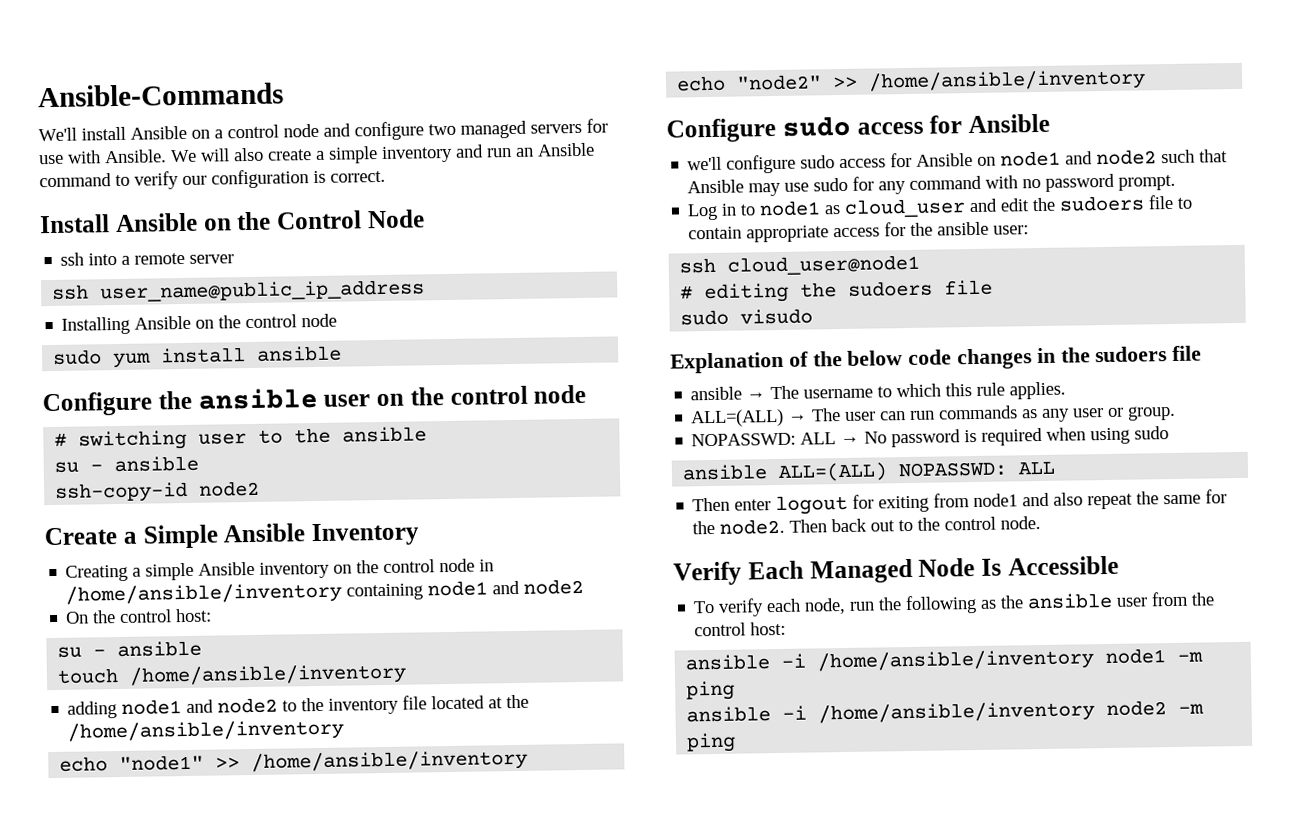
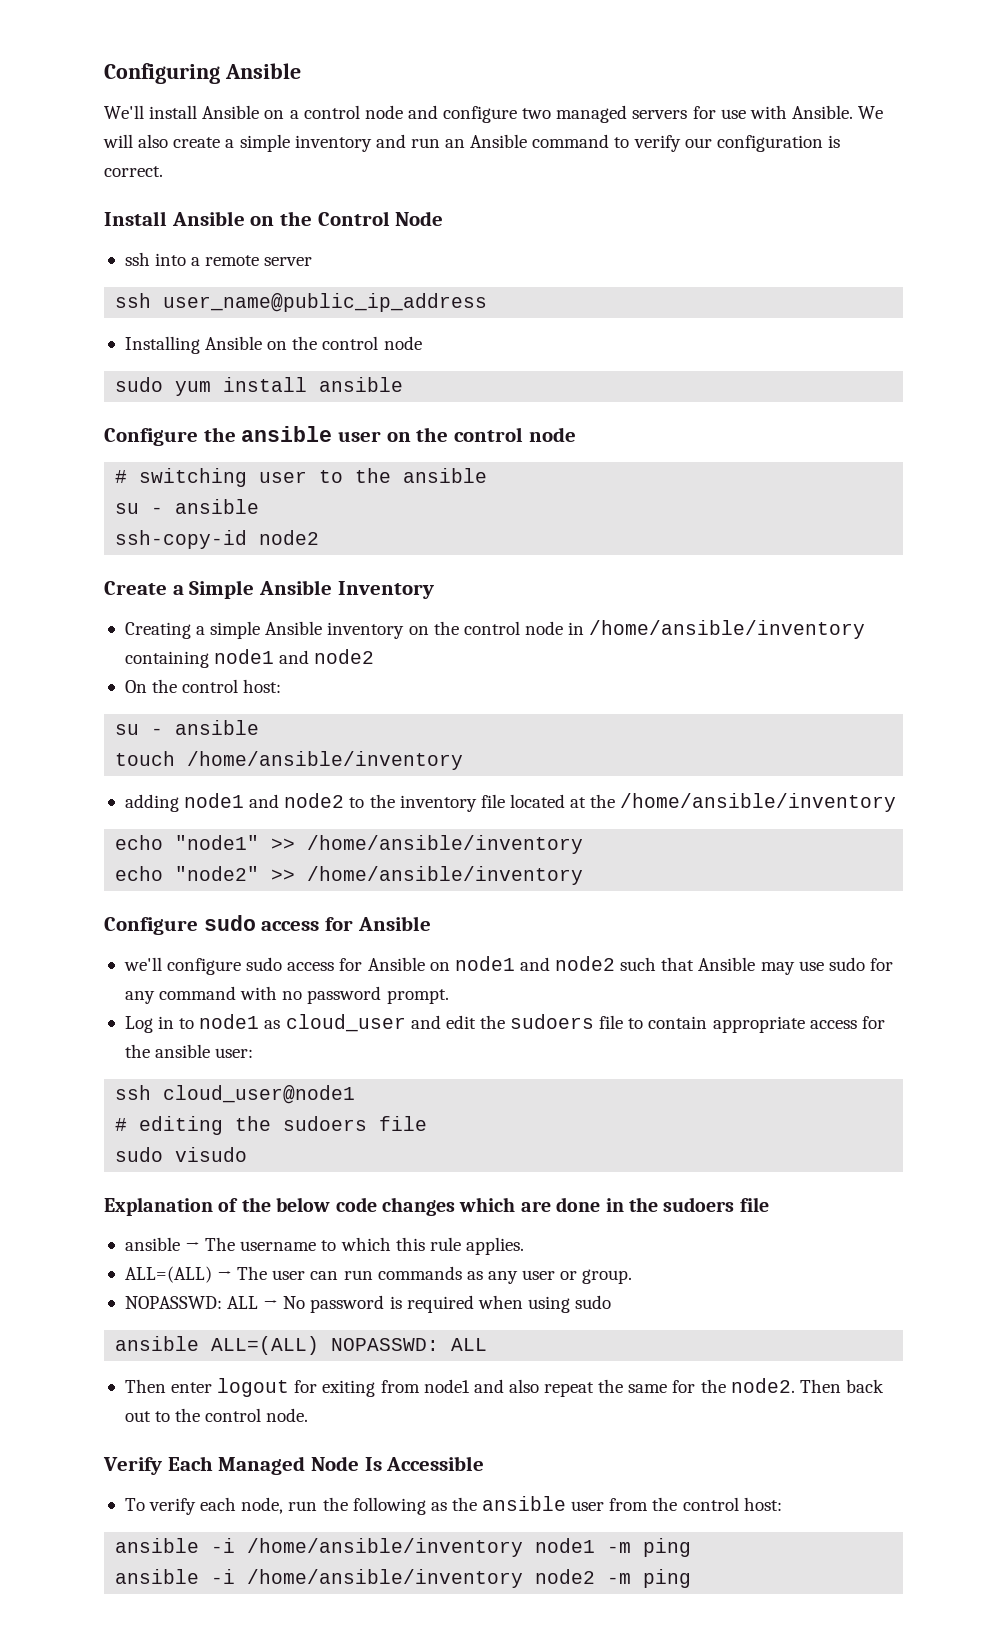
[37,82,284,108] Ansible-Commands -> [104,63,301,84] Configuring Ansible
(1033, 359) none -> [459,1197,601,1212] which are done

